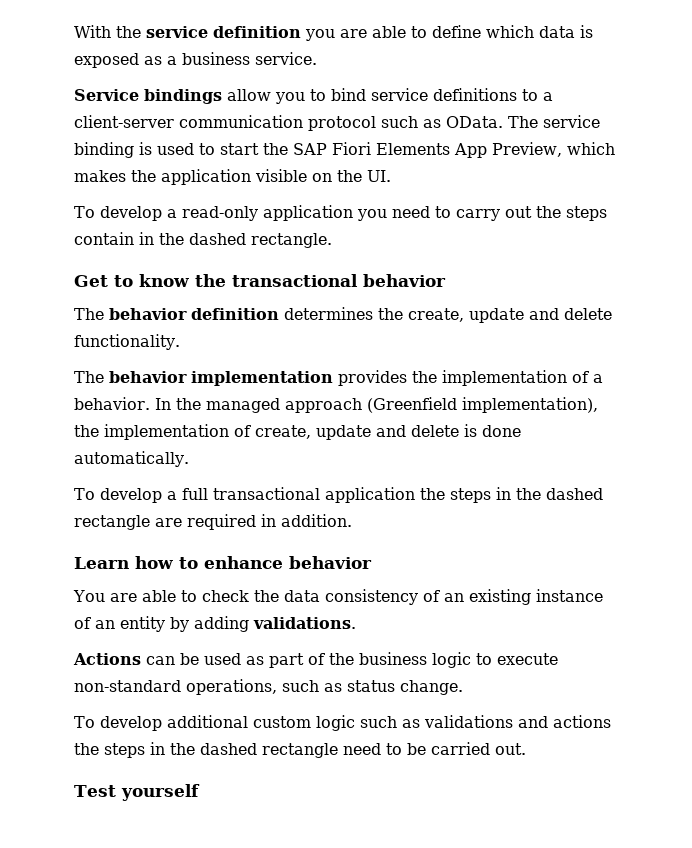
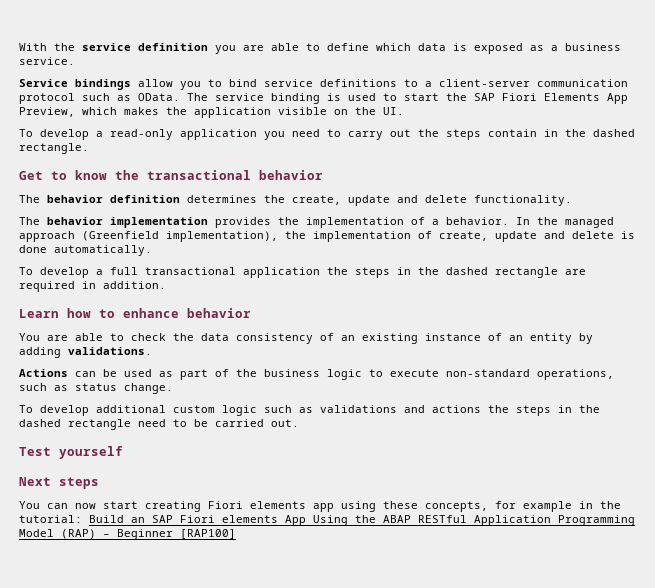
(200, 792) none -> [19,477,99,489] [19,501,621,512] [19,515,635,526] [19,529,236,540] // Next steps // You can now start creating Fiori elements app using these concepts, for example in the tutorial: Build an SAP Fiori elements App Using the ABAP RESTful Application Programming Model (RAP) – Beginner [RAP100]

